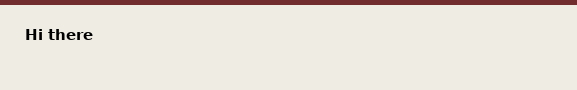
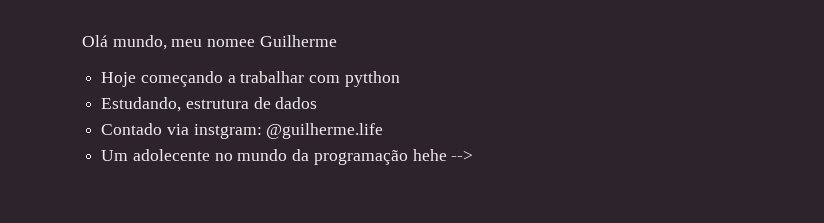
[25,29,93,40] Hi there -> [82,35,337,50] [101,71,400,87] [101,97,318,112] [101,123,384,139] [101,149,474,165] Olá mundo, meu nomee Guilherme // Hoje começando a trabalhar com pytthon // Estudando, estrutura de dados // Contado via instgram: @guilherme.life // Um adolecente no mundo da programação hehe -->

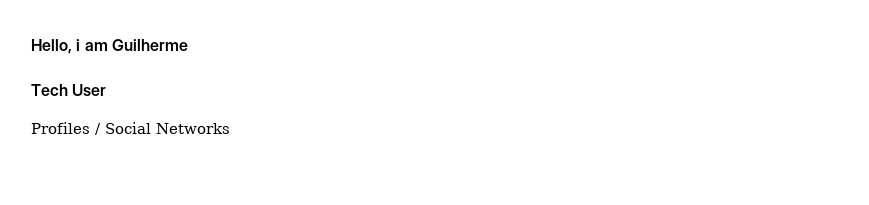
[82,35,337,50] [101,71,400,87] [101,97,318,112] [101,123,384,139] [101,149,474,165] Olá mundo, meu nomee Guilherme // Hoje começando a trabalhar com pytthon // Estudando, estrutura de dados // Contado via instgram: @guilherme.life // Um adolecente no mundo da programação hehe --> -> [31,39,188,54] [31,84,107,96] [31,122,230,135] Hello, i am Guilherme // Tech User // Profiles / Social Networks

